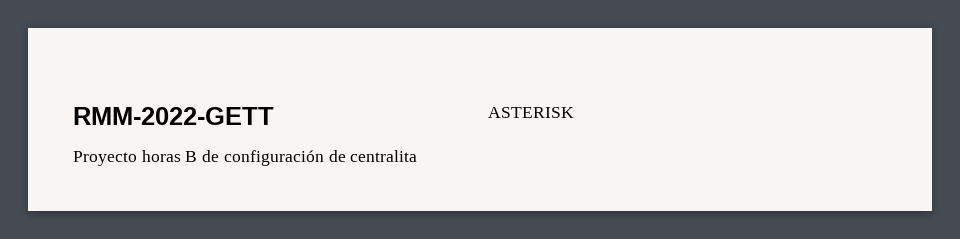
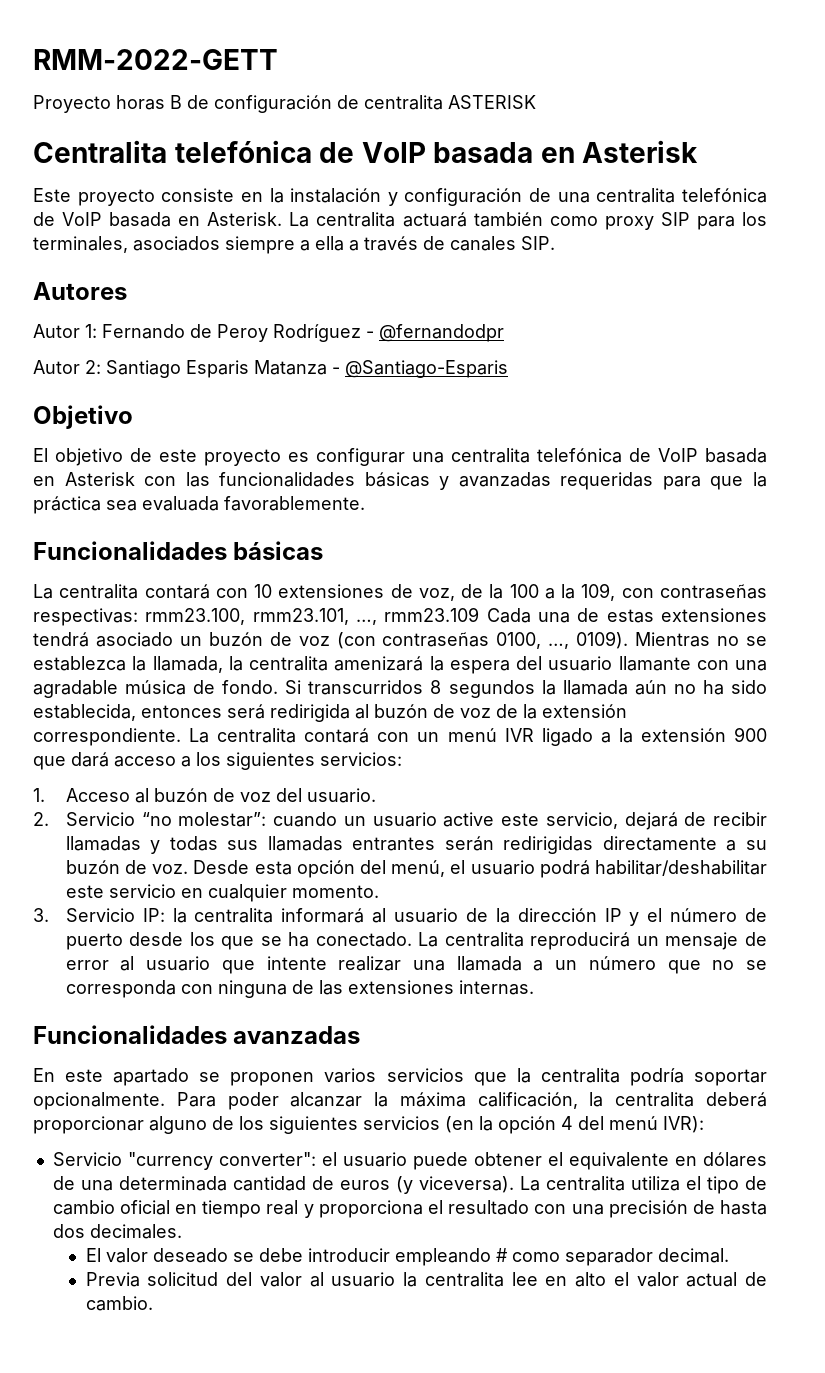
(574, 112) none -> [33,140,699,163] [33,188,767,206] [33,212,768,230] [33,236,555,254] [33,282,127,300] [33,324,504,342] [33,360,508,378] [33,405,133,429] [33,448,767,466] [33,472,767,490] [33,496,365,514] [33,541,324,560] [33,583,767,601] [33,607,767,626] [33,631,767,649] [33,656,767,674] [33,680,768,698] [33,704,627,722] [33,727,767,746] [33,752,402,770] [33,788,376,803] [33,812,768,830] [65,836,767,854] [65,860,768,878] [65,884,379,902] [33,908,768,926] [65,932,767,950] [65,956,768,974] [65,980,534,998] [33,1025,361,1044] [33,1068,767,1086] [33,1092,768,1110] [33,1116,704,1134] [52,1152,767,1170] [52,1176,767,1194] [52,1200,767,1218] [52,1224,182,1239] [85,1248,729,1266] [85,1272,767,1287] [85,1296,153,1311] // Centralita telefónica de VoIP basada en Asterisk // Este proyecto consiste en la instalación y configuración de una centralita telefónica de VoIP basada en Asterisk. La centralita actuará también como proxy SIP para los terminales, asociados siempre a ella a través de canales SIP. // Autores // Autor 1: Fernando de Peroy Rodríguez - @fernandodpr // Autor 2: Santiago Esparis Matanza - @Santiago-Esparis // Objetivo // El objetivo de este proyecto es configurar una centralita telefónica de VoIP basada en Asterisk con las funcionalidades básicas y avanzadas requeridas para que la práctica sea evaluada favorablemente. // Funcionalidades básicas // La centralita contará con 10 extensiones de voz, de la 100 a la 109, con contraseñas respectivas: rmm23.100, rmm23.101, …, rmm23.109 Cada una de estas extensiones tendrá asociado un buzón de voz (con contraseñas 0100, …, 0109). Mientras no se establezca la llamada, la centralita amenizará la espera del usuario llamante con una agradable música de fondo. Si transcurridos 8 segundos la llamada aún no ha sido establecida, entonces será redirigida al buzón de voz de la extensión correspondiente. La centralita contará con un menú IVR ligado a la extensión 900 que dará acceso a los siguientes servicios: // 1. Acceso al buzón de voz del usuario. // 2. Servicio “no molestar”: cuando un usuario active este servicio, dejará de recibir llamadas y todas sus llamadas entrantes serán redirigidas directamente a su buzón de voz. Desde esta opción del menú, el usuario podrá habilitar/deshabilitar este servicio en cualquier momento. // 3. Servicio IP: la centralita informará al usuario de la dirección IP y el número de puerto desde los que se ha conectado. La centralita reproducirá un mensaje de error al usuario que intente realizar una llamada a un número que no se corresponda con ninguna de las extensiones internas. // Funcionalidades avanzadas // En este apartado se proponen varios servicios que la centralita podría soportar opcionalmente. Para poder alcanzar la máxima calificación, la centralita deberá proporcionar alguno de los siguientes servicios (en la opción 4 del menú IVR): // Servicio "currency converter": el usuario puede obtener el equivalente en dólares de una determinada cantidad de euros (y viceversa). La centralita utiliza el tipo de cambio oficial en tiempo real y proporciona el resultado con una precisión de hasta dos decimales. // El valor deseado se debe introducir empleando # como separador decimal. // Previa solicitud del valor al usuario la centralita lee en alto el valor actual de cambio.

